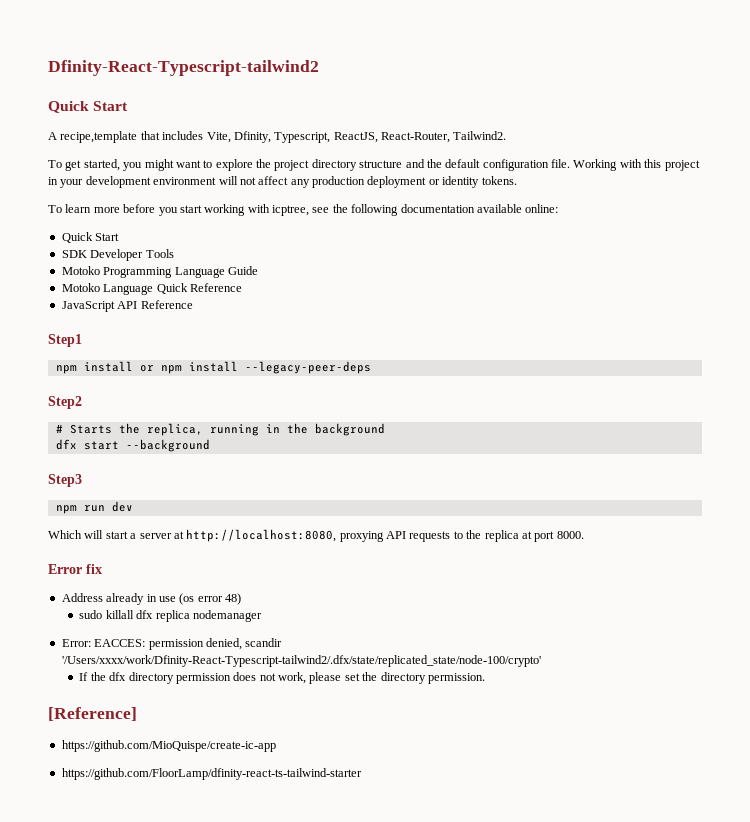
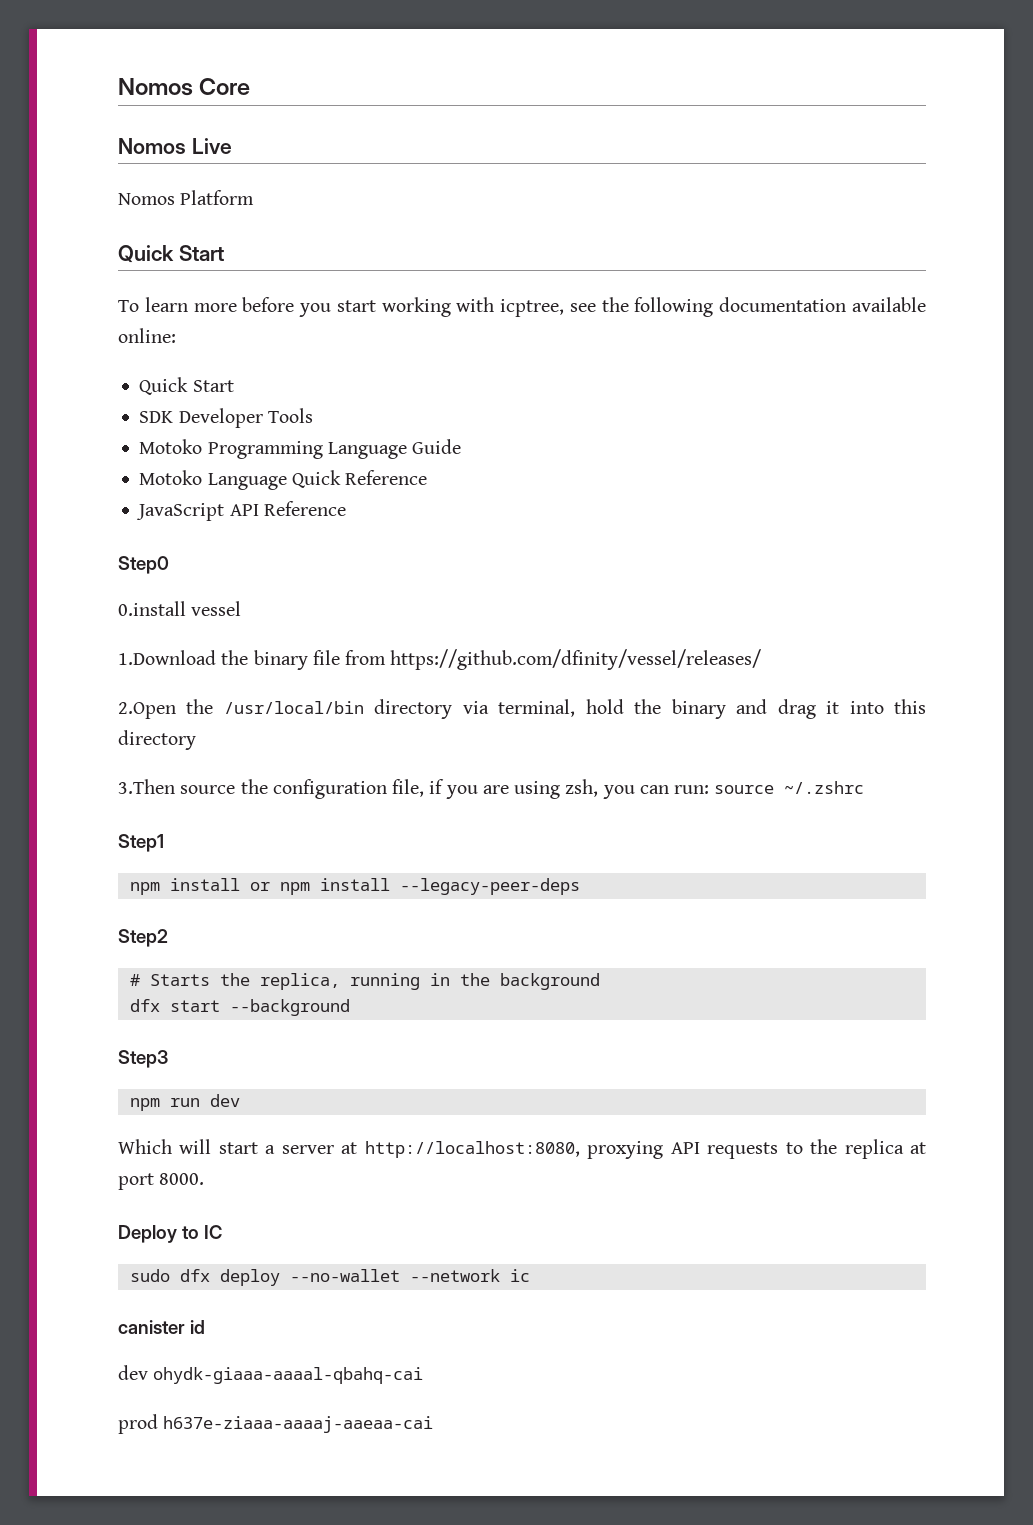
[48,60,319,76] [48,101,129,113] [48,131,507,143] [48,159,700,171] [48,176,517,188] Dfinity-React-Typescript-tailwind2 // Quick Start // A recipe,template that includes Vite, Dfinity, Typescript, ReactJS, React-Router, Tailwind2. // To get started, you might want to explore the project directory structure and the default configuration file. Working with this project in your development environment will not affect any production deployment or identity tokens. -> [118,78,251,96] [118,138,232,154] [118,190,255,205] [118,245,224,263] Nomos Core // Nomos Live // Nomos Platform // Quick Start
(193, 304) none -> [118,556,169,574] [118,601,242,616] [118,649,762,670] [118,699,926,719] [118,730,196,750] [118,779,865,799] // Step0 // 0.install vessel // 1.Download the binary file from https://github.com/dfinity/vessel/releases/ // 2.Open the /usr/local/bin directory via terminal, hold the binary and drag it into this directory // 3.Then source the configuration file, if you are using zsh, you can run: source ~/.zshrc
[48,564,102,574] [61,593,241,605] [79,610,262,622] [61,638,283,650] [61,655,541,667] [79,672,485,684] [48,707,137,721] [61,740,276,752] [61,768,362,780] Error fix // Address already in use (os error 48) // sudo killall dfx replica nodemanager // Error: EACCES: permission denied, scandir '/Users/xxxx/work/Dfinity-React-Typescript-tailwind2/.dfx/state/replicated_state/node-100/crypto' // If the dfx directory permission does not work, please set the directory permission. // [Reference] // https://github.com/MioQuispe/create-ic-app // https://github.com/FloorLamp/dfinity-react-ts-tailwind-starter -> [118,1225,222,1243] [129,1269,530,1286] [118,1320,205,1334] [118,1365,424,1384] [118,1414,434,1434] Deploy to IC // sudo dfx deploy --no-wallet --network ic // canister id // dev ohydk-giaaa-aaaal-qbahq-cai // prod h637e-ziaaa-aaaaj-aaeaa-cai

